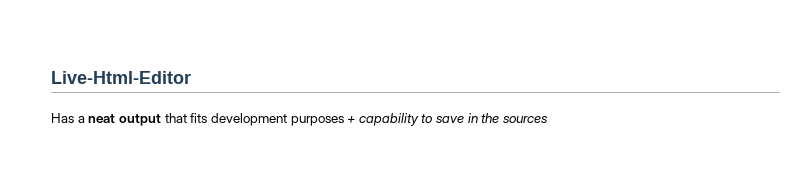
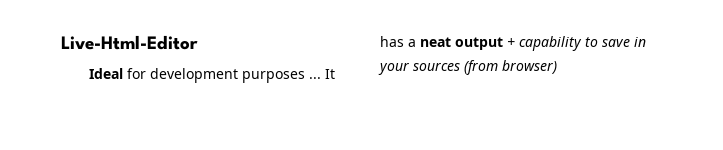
[51,113,344,126] Has a neat output that fits development purposes -> [88,68,335,83] [380,36,503,50] Ideal for development purposes ... It has a neat output
[481,113,549,123] the sources -> [378,60,557,75] your sources (from browser)

